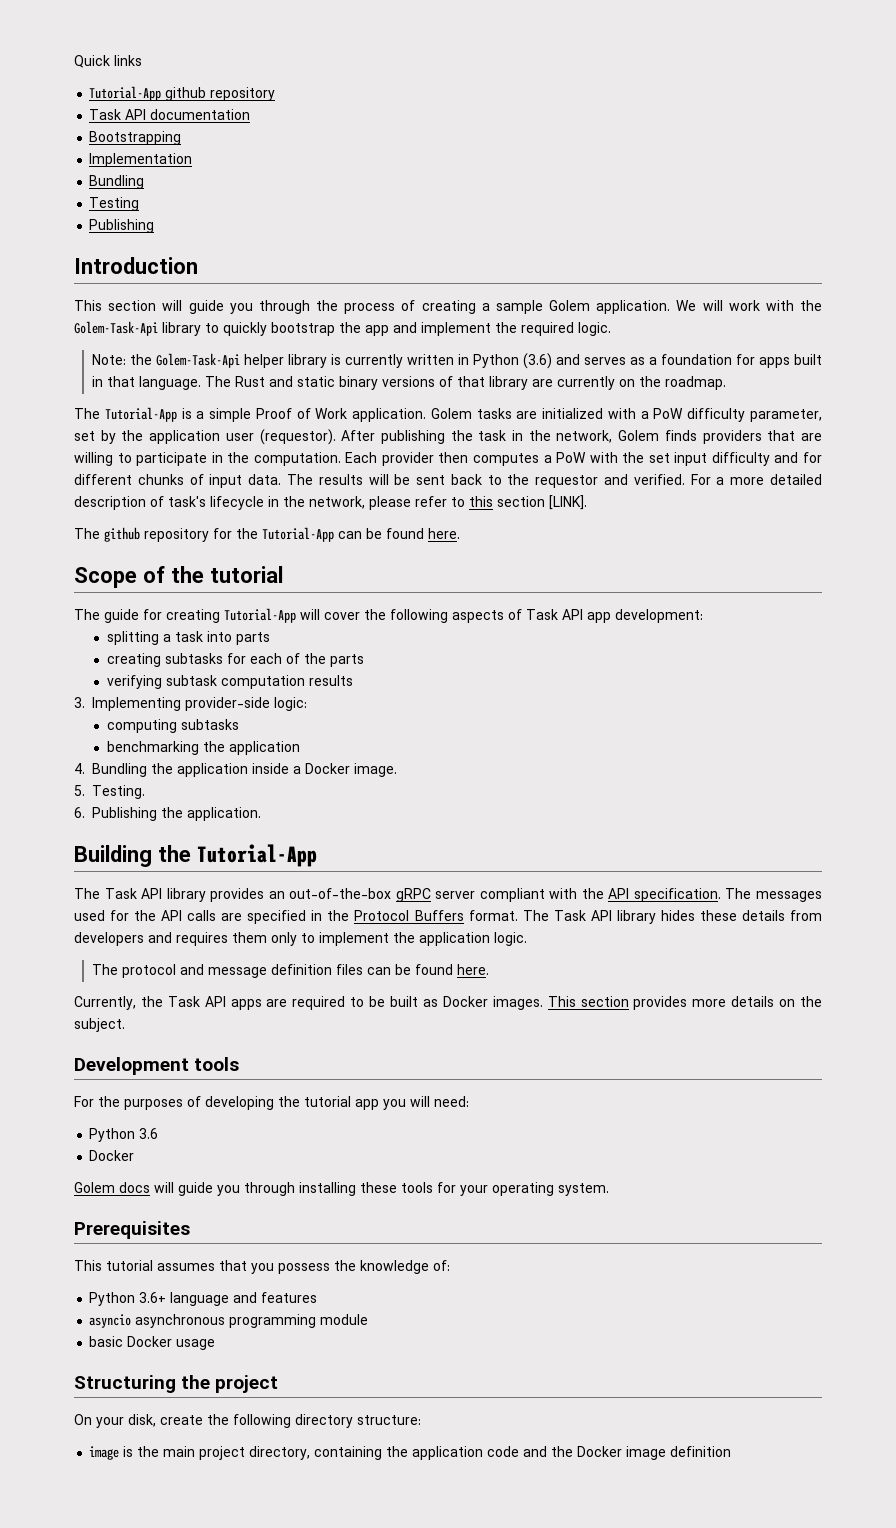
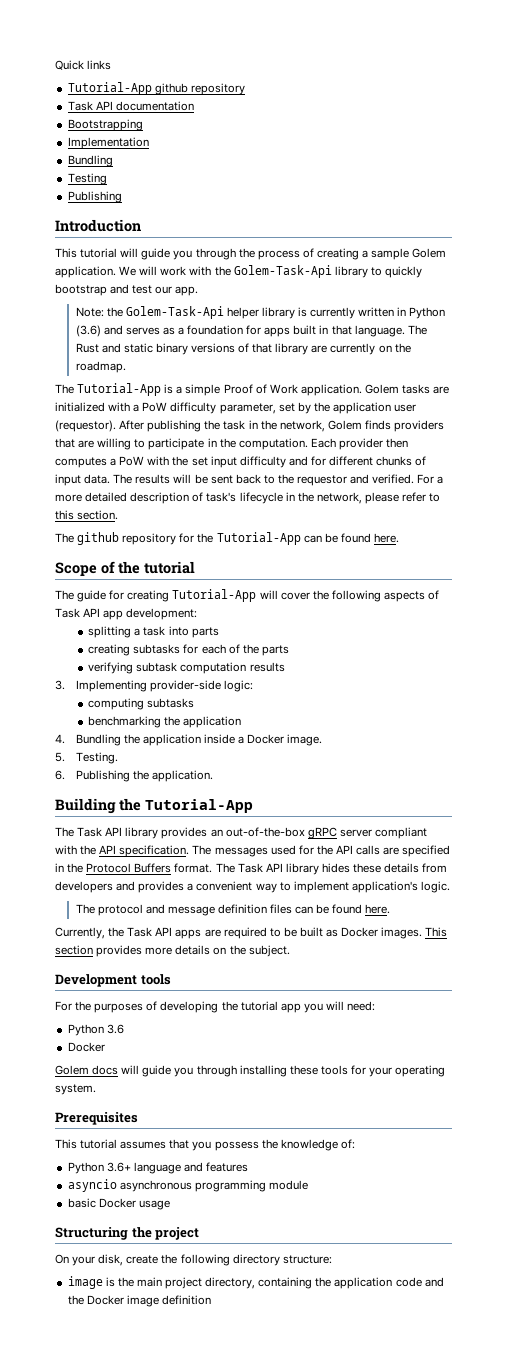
[108,300,157,311] section -> [80,248,118,258] tutorial
[339,322,611,336] the app and implement the required logic. -> [110,284,199,296] and test our app.
[497,495,587,510] section [LINK]. -> [77,510,119,520] section.
[176,932,490,946] requires them only to implement the application -> [138,881,418,893] provides a convenient way to implement application's

